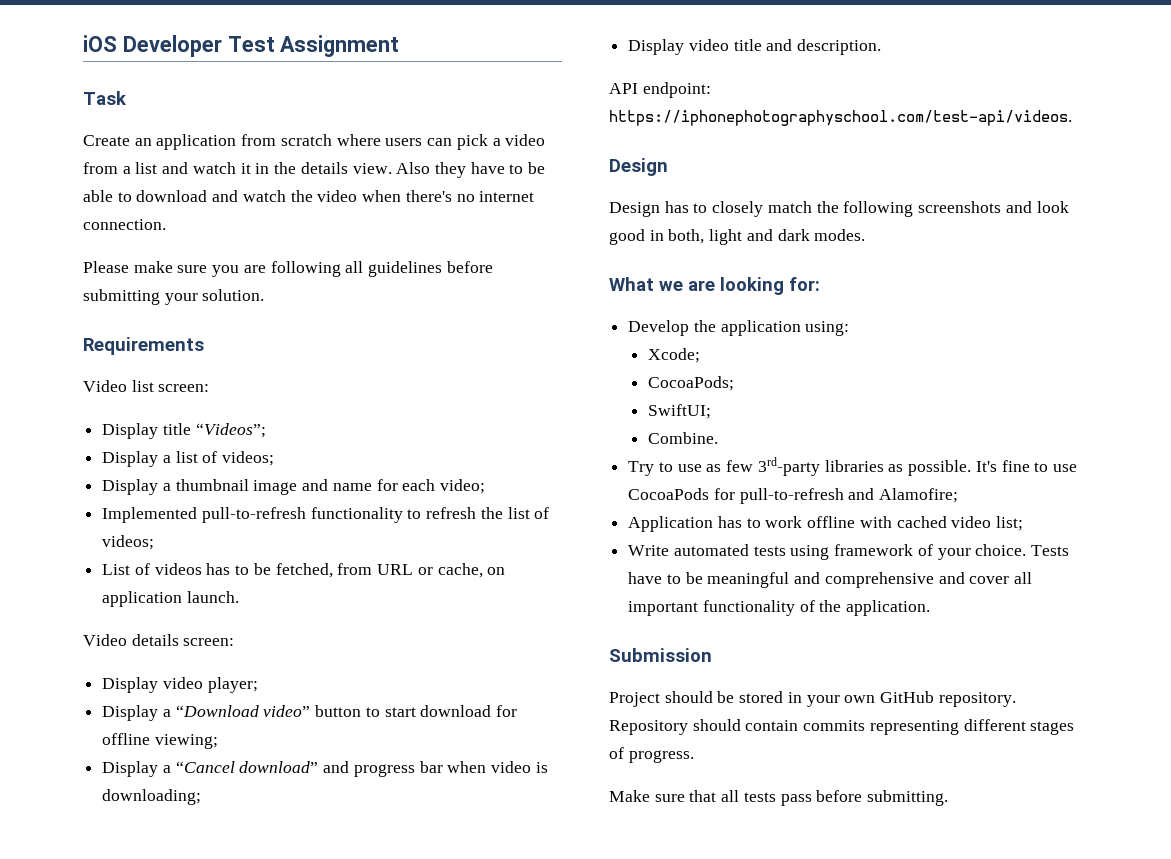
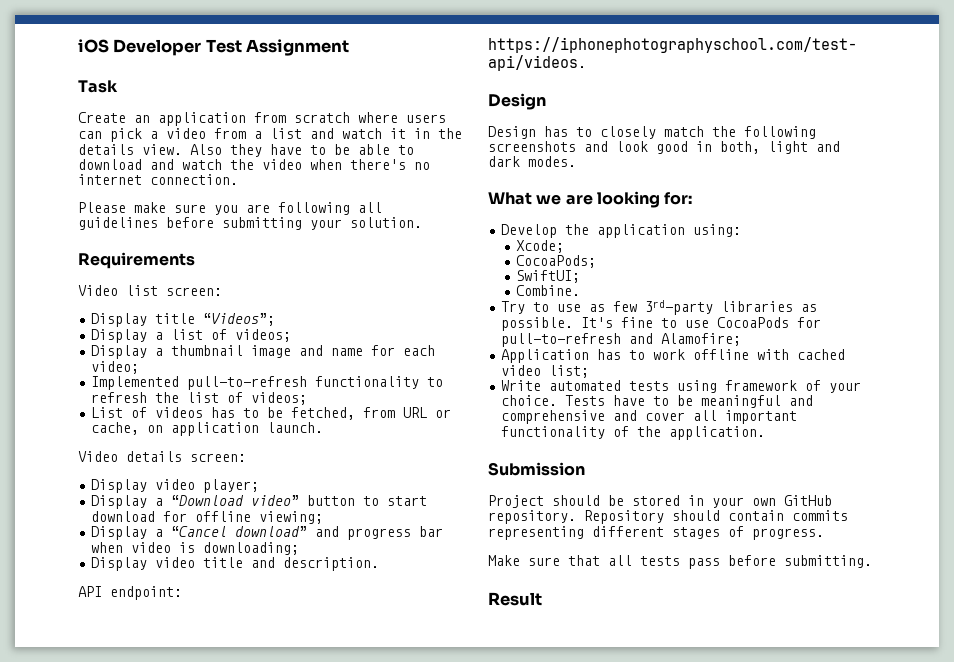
(949, 798) none -> [488,592,542,606] // Result

